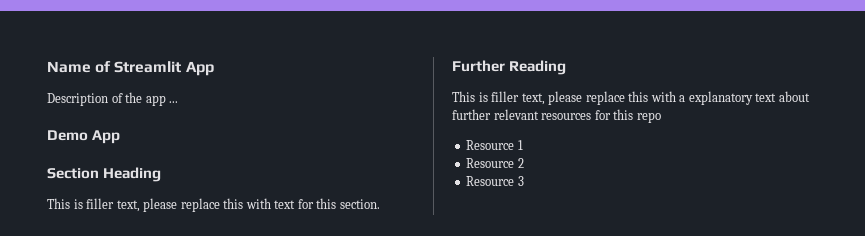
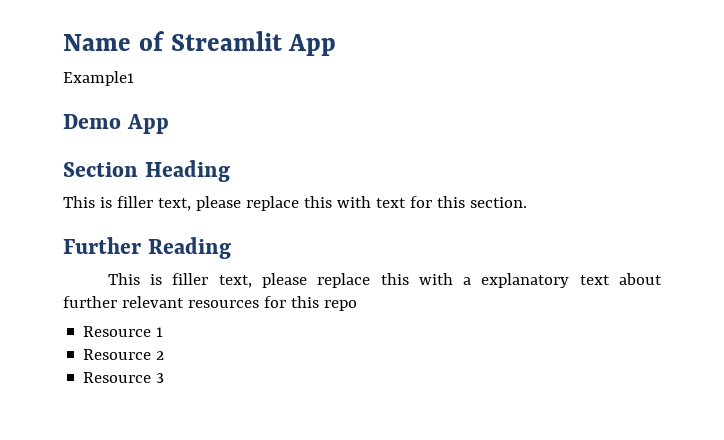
[47,92,179,106] Description of the app ... -> [63,71,134,86] Example1

